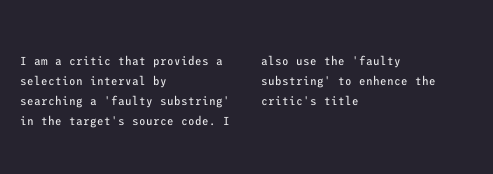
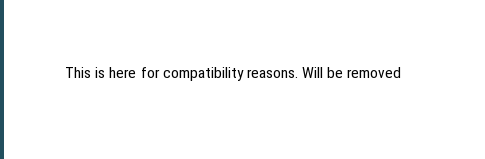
[20,55,223,68] [20,75,167,88] [20,95,230,108] [20,115,230,128] [261,55,401,68] [261,75,436,88] [261,95,359,106] I am a critic that provides a selection interval by searching a 'faulty substring' in the target's source code. I also use the 'faulty substring' to enhence the critic's title -> [65,67,402,81] This is here for compatibility reasons. Will be removed

